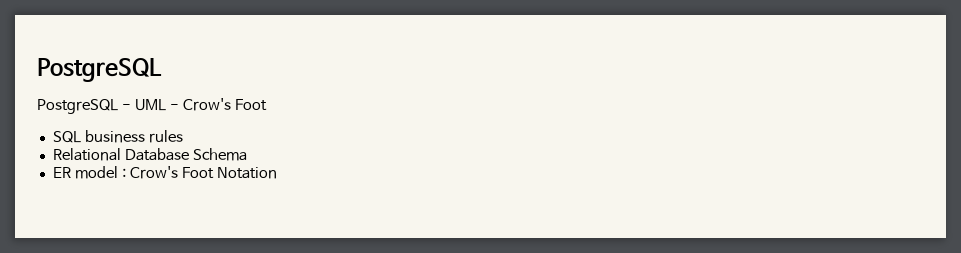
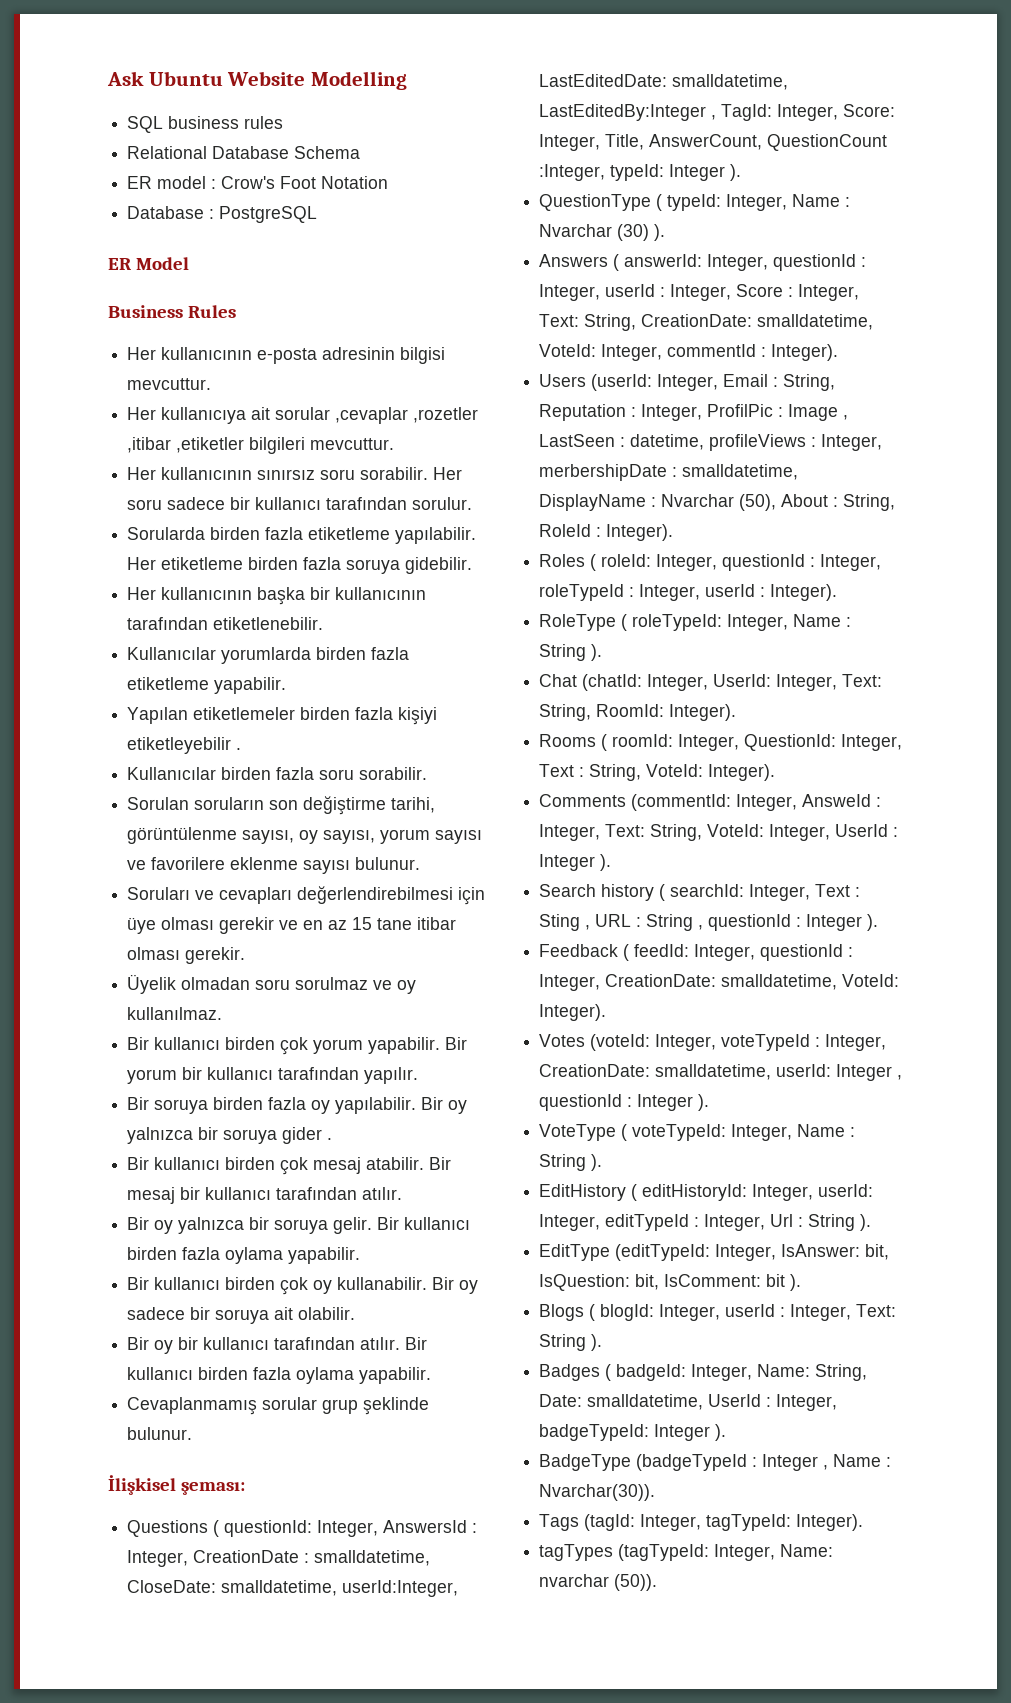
[37,58,162,82] [37,98,267,114] PostgreSQL // PostgreSQL - UML - Crow's Foot -> [107,71,407,90] Ask Ubuntu Website Modelling
(277, 173) none -> [127,206,318,223] [108,257,190,270] [108,305,237,318] [127,347,446,364] [127,378,212,390] [127,407,479,424] [127,437,395,454] [127,467,463,480] [127,497,473,510] [127,527,477,544] [127,557,473,574] [127,587,427,605] [127,617,324,630] [127,647,410,664] [127,677,287,694] [127,707,438,725] [127,737,242,754] [127,767,428,780] [127,796,436,815] [127,827,483,844] [127,857,421,874] [127,886,486,905] [127,917,457,934] [127,947,246,964] [127,974,417,994] [127,1007,223,1020] [127,1037,468,1055] [127,1067,419,1084] [127,1097,468,1114] [127,1127,333,1144] [127,1157,452,1175] [127,1187,403,1204] [127,1217,471,1234] [127,1247,361,1264] [127,1277,479,1295] [127,1307,356,1324] [127,1337,428,1354] [127,1367,432,1384] [127,1397,430,1415] [127,1427,193,1440] [108,1475,246,1495] [127,1520,478,1537] [127,1550,431,1567] [127,1580,459,1597] [539,74,789,90] [539,104,896,121] [539,134,888,151] [539,164,742,181] [539,194,851,211] [539,224,666,241] [539,254,867,271] [539,284,860,301] [539,314,874,331] [539,344,839,361] [539,374,836,391] [539,404,849,421] [539,434,883,451] [539,464,799,481] [539,494,896,511] [539,524,674,541] [539,554,882,571] [539,584,838,601] [539,614,852,631] [539,644,603,661] [539,674,883,691] [539,704,737,721] [539,734,903,751] [539,764,776,781] [539,794,882,811] [539,824,899,841] [539,854,612,871] [539,884,861,901] [539,914,879,931] [539,944,854,961] [539,974,900,991] [539,1004,607,1021] [539,1034,887,1051] [539,1064,903,1081] [539,1094,710,1111] [539,1124,856,1141] [539,1154,603,1171] [539,1184,874,1201] [539,1214,872,1231] [539,1244,890,1261] [539,1274,802,1291] [539,1304,897,1321] [539,1334,603,1351] [539,1364,868,1381] [539,1394,838,1411] [539,1424,727,1441] [539,1454,892,1471] [539,1484,656,1501] [539,1514,864,1531] [539,1544,834,1561] [539,1574,658,1591] // Database : PostgreSQL // ER Model // Business Rules // Her kullanıcının e-posta adresinin bilgisi mevcuttur. // Her kullanıcıya ait sorular ,cevaplar ,rozetler ,itibar ,etiketler bilgileri mevcuttur. // Her kullanıcının sınırsız soru sorabilir. Her soru sadece bir kullanıcı tarafından sorulur. // Sorularda birden fazla etiketleme yapılabilir. Her etiketleme birden fazla soruya gidebilir. // Her kullanıcının başka bir kullanıcının tarafından etiketlenebilir. // Kullanıcılar yorumlarda birden fazla etiketleme yapabilir. // Yapılan etiketlemeler birden fazla kişiyi etiketleyebilir . // Kullanıcılar birden fazla soru sorabilir. // Sorulan soruların son değiştirme tarihi, görüntülenme sayısı, oy sayısı, yorum sayısı ve favorilere eklenme sayısı bulunur. // Soruları ve cevapları değerlendirebilmesi için üye olması gerekir ve en az 15 tane itibar olması gerekir. // Üyelik olmadan soru sorulmaz ve oy kullanılmaz. // Bir kullanıcı birden çok yorum yapabilir. Bir yorum bir kullanıcı tarafından yapılır. // Bir soruya birden fazla oy yapılabilir. Bir oy yalnızca bir soruya gider . // Bir kullanıcı birden çok mesaj atabilir. Bir mesaj bir kullanıcı tarafından atılır. // Bir oy yalnızca bir soruya gelir. Bir kullanıcı birden fazla oylama yapabilir. // Bir kullanıcı birden çok oy kullanabilir. Bir oy sadece bir soruya ait olabilir. // Bir oy bir kullanıcı tarafından atılır. Bir kullanıcı birden fazla oylama yapabilir. // Cevaplanmamış sorular grup şeklinde bulunur. // İlişkisel şeması: // Questions ( questionId: Integer, AnswersId : Integer, CreationDate : smalldatetime, CloseDate: smalldatetime, userId:Integer, LastEditedDate: smalldatetime, LastEditedBy:Integer , TagId: Integer, Score: Integer, Title, AnswerCount, QuestionCount :Integer, typeId: Integer ). // QuestionType ( typeId: Integer, Name : Nvarchar (30) ). // Answers ( answerId: Integer, questionId : Integer, userId : Integer, Score : Integer, Text: String, CreationDate: smalldatetime, VoteId: Integer, commentId : Integer). // Users (userId: Integer, Email : String, Reputation : Integer, ProfilPic : Image , LastSeen : datetime, profileViews : Integer, merbershipDate : smalldatetime, DisplayName : Nvarchar (50), About : String, RoleId : Integer). // Roles ( roleId: Integer, questionId : Integer, roleTypeId : Integer, userId : Integer). // RoleType ( roleTypeId: Integer, Name : String ). // Chat (chatId: Integer, UserId: Integer, Text: String, RoomId: Integer). // Rooms ( roomId: Integer, QuestionId: Integer, Text : String, VoteId: Integer). // Comments (commentId: Integer, AnsweId : Integer, Text: String, VoteId: Integer, UserId : Integer ). // Search history ( searchId: Integer, Text : Sting , URL : String , questionId : Integer ). // Feedback ( feedId: Integer, questionId : Integer, CreationDate: smalldatetime, VoteId: Integer). // Votes (voteId: Integer, voteTypeId : Integer, CreationDate: smalldatetime, userId: Integer , questionId : Integer ). // VoteType ( voteTypeId: Integer, Name : String ). // EditHistory ( editHistoryId: Integer, userId: Integer, editTypeId : Integer, Url : String ). // EditType (editTypeId: Integer, IsAnswer: bit, IsQuestion: bit, IsComment: bit ). // Blogs ( blogId: Integer, userId : Integer, Text: String ). // Badges ( badgeId: Integer, Name: String, Date: smalldatetime, UserId : Integer, badgeTypeId: Integer ). // BadgeType (badgeTypeId : Integer , Name : Nvarchar(30)). // Tags (tagId: Integer, tagTypeId: Integer). // tagTypes (tagTypeId: Integer, Name: nvarchar (50)).

